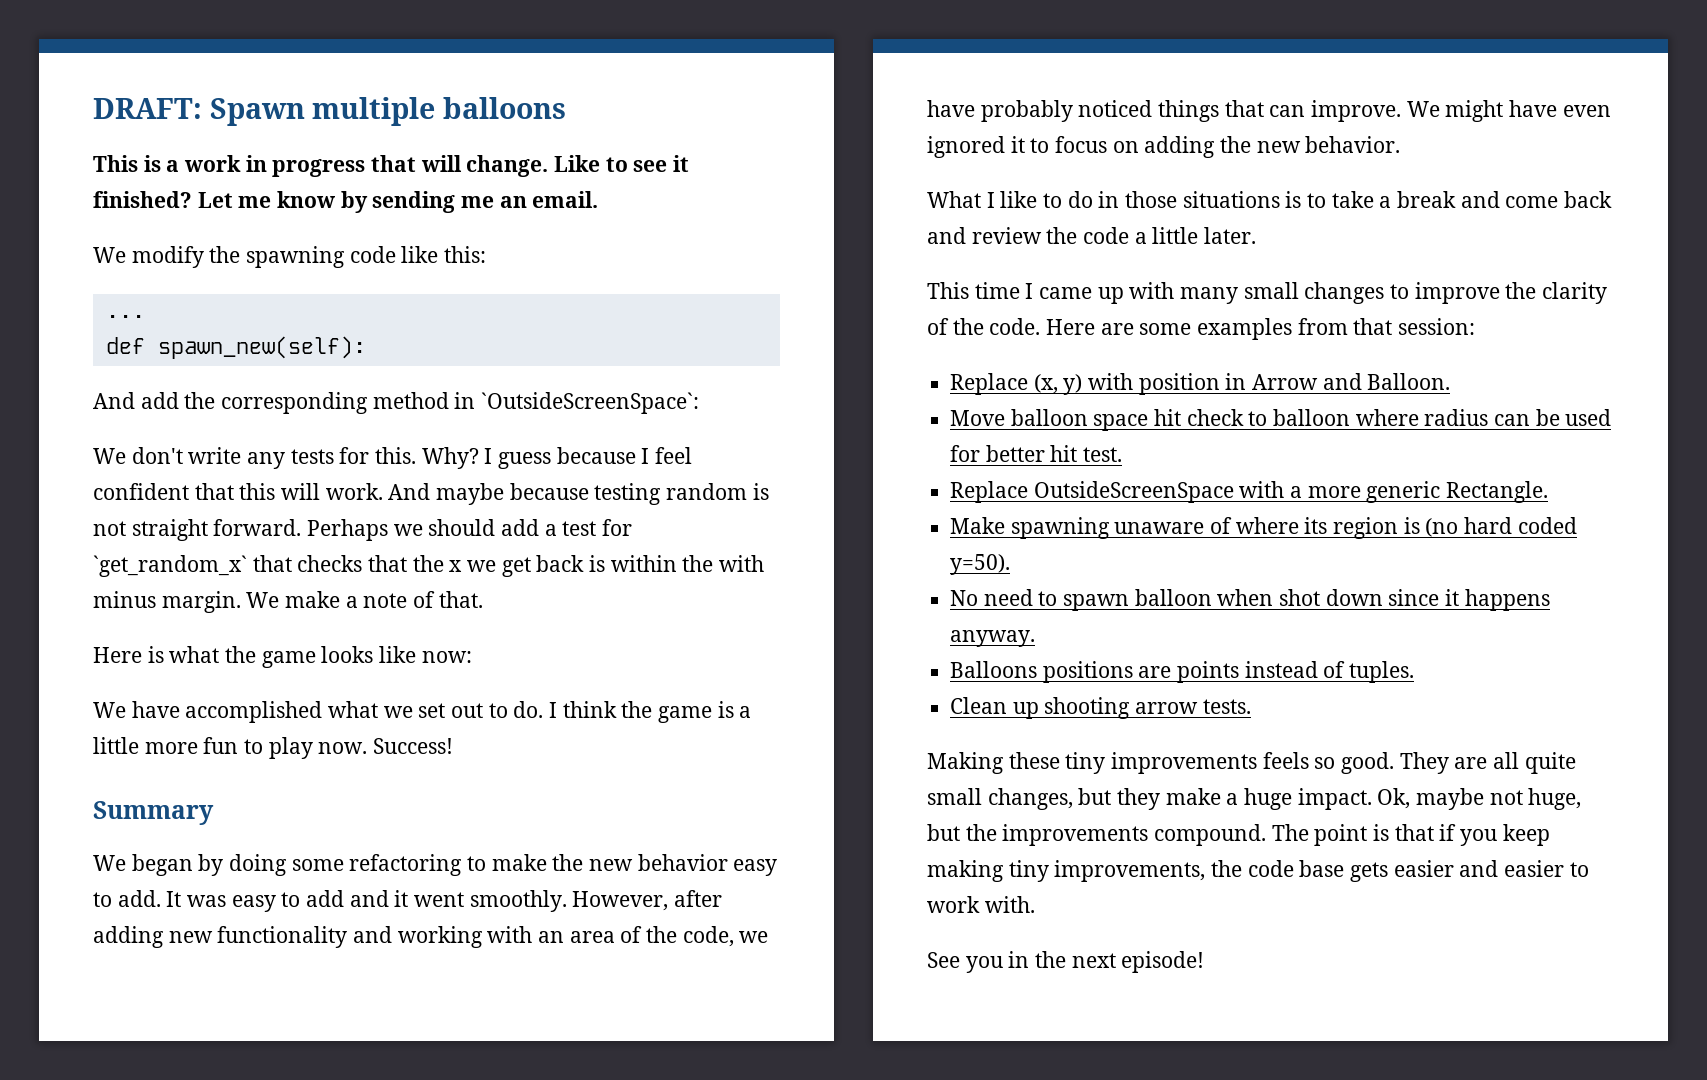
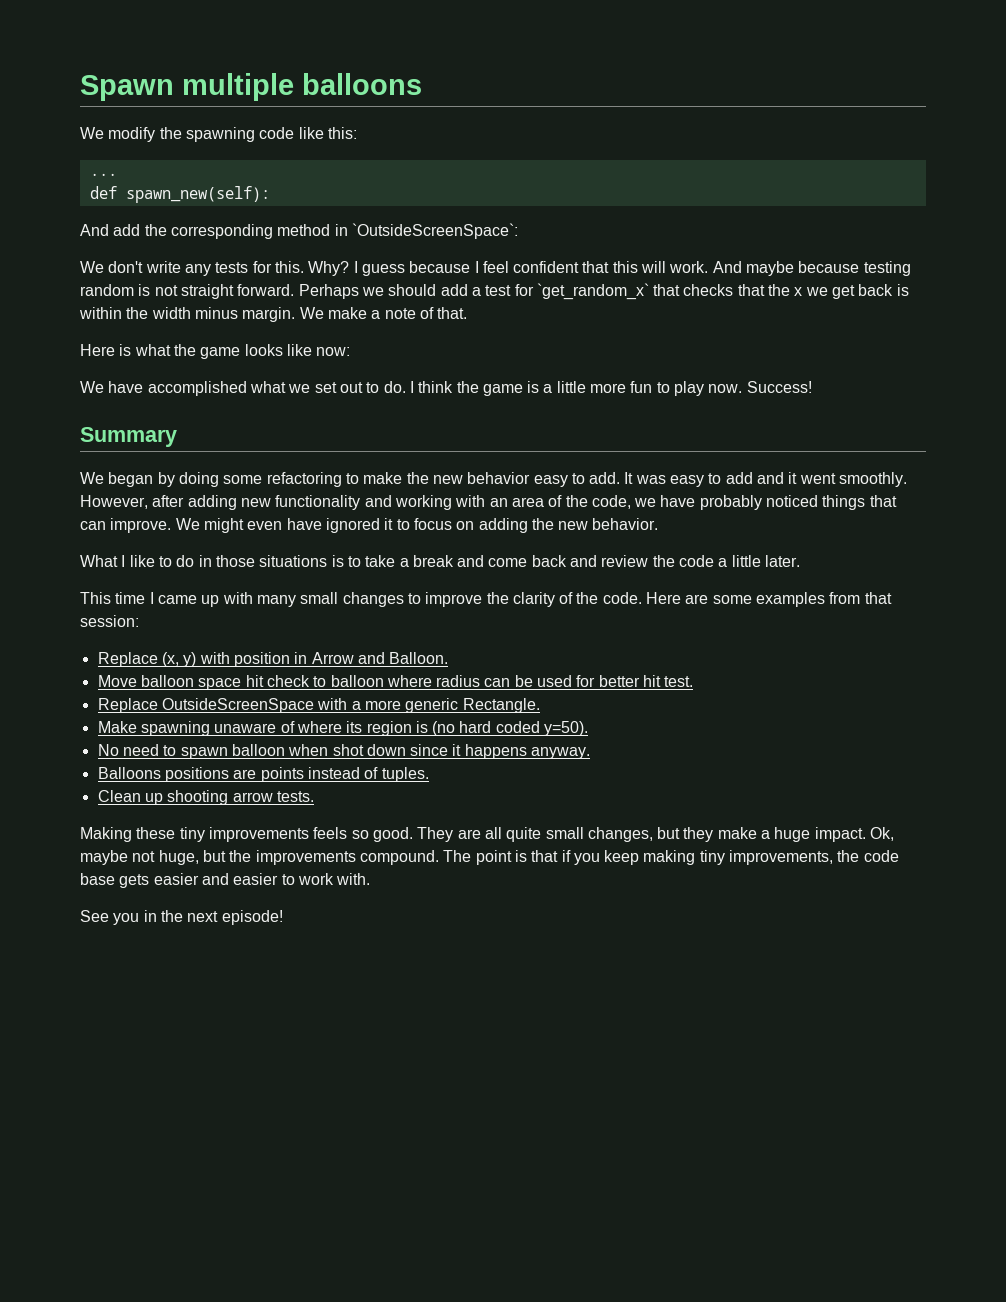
[93,98,202,119] DRAFT: -> (80, 88) none
[93,155,690,177] [93,191,599,213] // This is a work in progress that will change. Like to see it finished? Let me know by sending me an email. -> (422, 84) none
[719,555,765,572] with -> [151,307,191,319] width
[1509,100,1611,117] have even -> [247,518,322,530] even have

